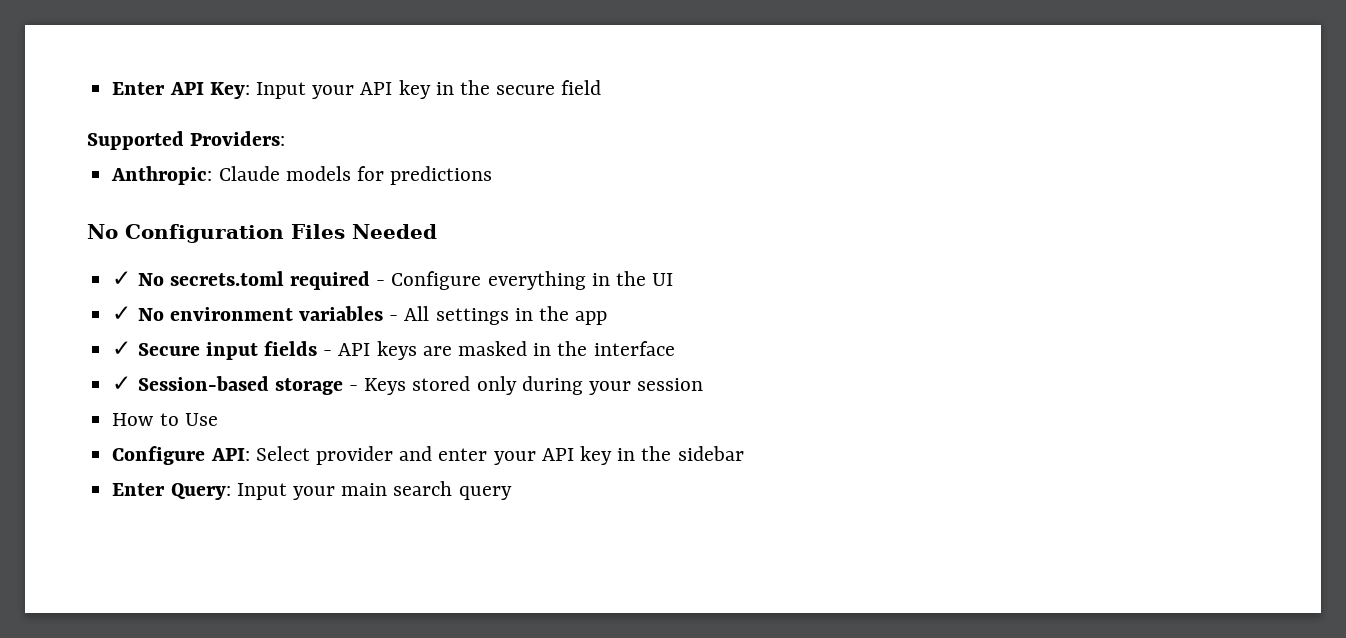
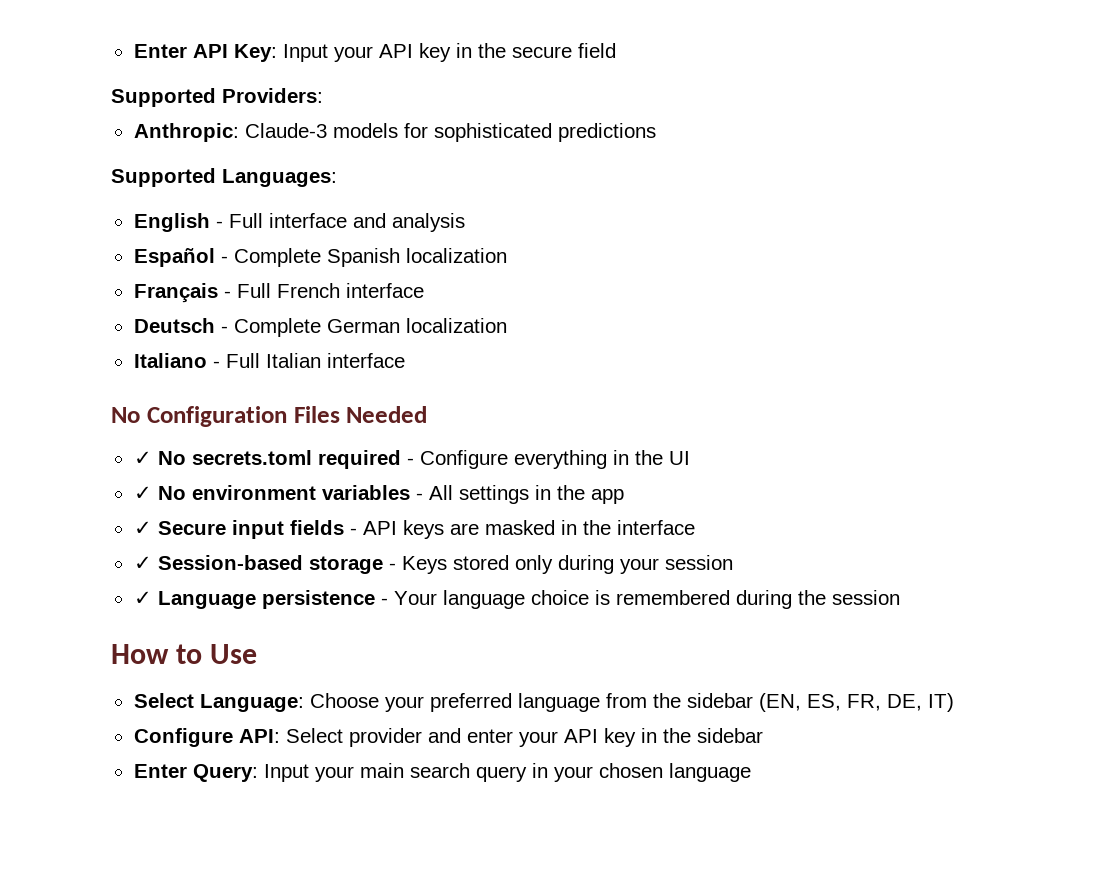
[218,166,280,181] Claude -> [244,123,327,138] Claude-3
(384, 173) none -> [433,123,552,142] sophisticated
(493, 175) none -> [111,168,337,187] [133,213,465,232] [133,248,507,267] [133,283,424,303] [133,318,507,337] [133,353,405,368] // Supported Languages: // English - Full interface and analysis // Español - Complete Spanish localization // Français - Full French interface // Deutsch - Complete German localization // Italiano - Full Italian interface
[112,413,218,426] How to Use -> [133,590,900,609] [111,644,257,664] [133,693,954,712] ✓ Language persistence - Your language choice is remembered during the session // How to Use // Select Language: Choose your preferred language from the sidebar (EN, ES, FR, DE, IT)
(512, 493) none -> [531,763,751,782] in your chosen language

